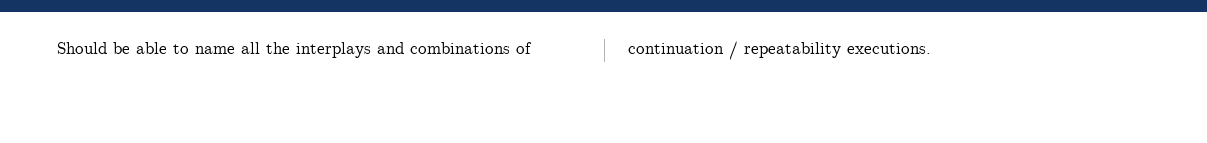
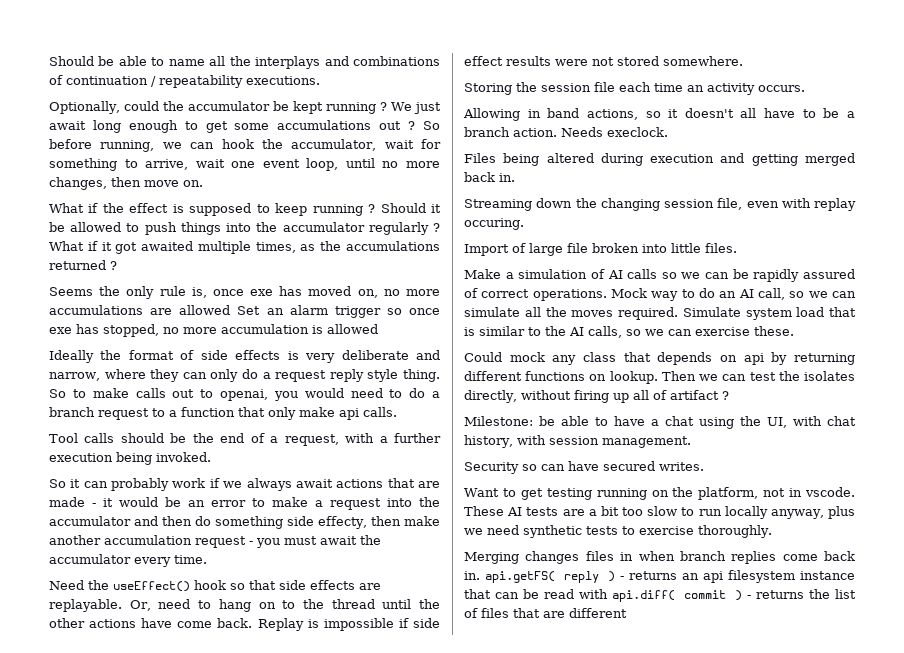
(931, 48) none -> [49,101,442,114] [49,120,441,133] [49,139,441,152] [49,158,440,171] [49,177,203,190] [49,203,441,216] [49,222,441,235] [49,241,440,254] [49,260,117,270] [49,286,441,299] [49,305,440,318] [49,324,378,337] [49,350,441,363] [49,369,440,382] [49,388,440,401] [49,407,397,420] [49,433,442,446] [49,452,211,465] [49,478,441,491] [49,497,440,510] [49,516,440,529] [49,535,381,548] [49,554,207,567] [49,580,381,592] [49,599,440,612] [49,618,440,631] [464,56,743,66] [464,82,805,95] [463,108,855,121] [464,127,668,137] [464,153,855,166] [464,172,515,182] [464,198,856,211] [464,218,524,230] [464,243,737,256] [464,269,855,282] [464,288,856,301] [464,307,856,320] [464,326,794,338] [464,352,855,365] [464,371,855,384] [464,390,729,403] [464,416,856,429] [464,435,691,448] [464,461,704,474] [464,487,855,500] [464,506,855,519] [464,525,772,538] [464,551,855,564] [464,570,855,583] [464,589,856,602] [464,608,627,618] // Optionally, could the accumulator be kept running ? We just await long enough to get some accumulations out ? So before running, we can hook the accumulator, wait for something to arrive, wait one event loop, until no more changes, then move on. // What if the effect is supposed to keep running ? Should it be allowed to push things into the accumulator regularly ? What if it got awaited multiple times, as the accumulations returned ? // Seems the only rule is, once exe has moved on, no more accumulations are allowed Set an alarm trigger so once exe has stopped, no more accumulation is allowed // Ideally the format of side effects is very deliberate and narrow, where they can only do a request reply style thing. So to make calls out to openai, you would need to do a branch request to a function that only make api calls. // Tool calls should be the end of a request, with a further execution being invoked. // So it can probably work if we always await actions that are made - it would be an error to make a request into the accumulator and then do something side effecty, then make another accumulation request - you must await the accumulator every time. // Need the useEffect() hook so that side effects are replayable. Or, need to hang on to the thread until the other actions have come back. Replay is impossible if side effect results were not stored somewhere. // Storing the session file each time an activity occurs. // Allowing in band actions, so it doesn't all have to be a branch action. Needs execlock. // Files being altered during execution and getting merged back in. // Streaming down the changing session file, even with replay occuring. // Import of large file broken into little files. // Make a simulation of AI calls so we can be rapidly assured of correct operations. Mock way to do an AI call, so we can simulate all the moves required. Simulate system load that is similar to the AI calls, so we can exercise these. // Could mock any class that depends on api by returning different functions on lookup. Then we can test the isolates directly, without firing up all of artifact ? // Milestone: be able to have a chat using the UI, with chat history, with session management. // Security so can have secured writes. // Want to get testing running on the platform, not in vscode. These AI tests are a bit too slow to run locally anyway, plus we need synthetic tests to exercise thoroughly. // Merging changes files in when branch replies come back in. api.getFS( reply ) - returns an api filesystem instance that can be read with api.diff( commit ) - returns the list of files that are different

